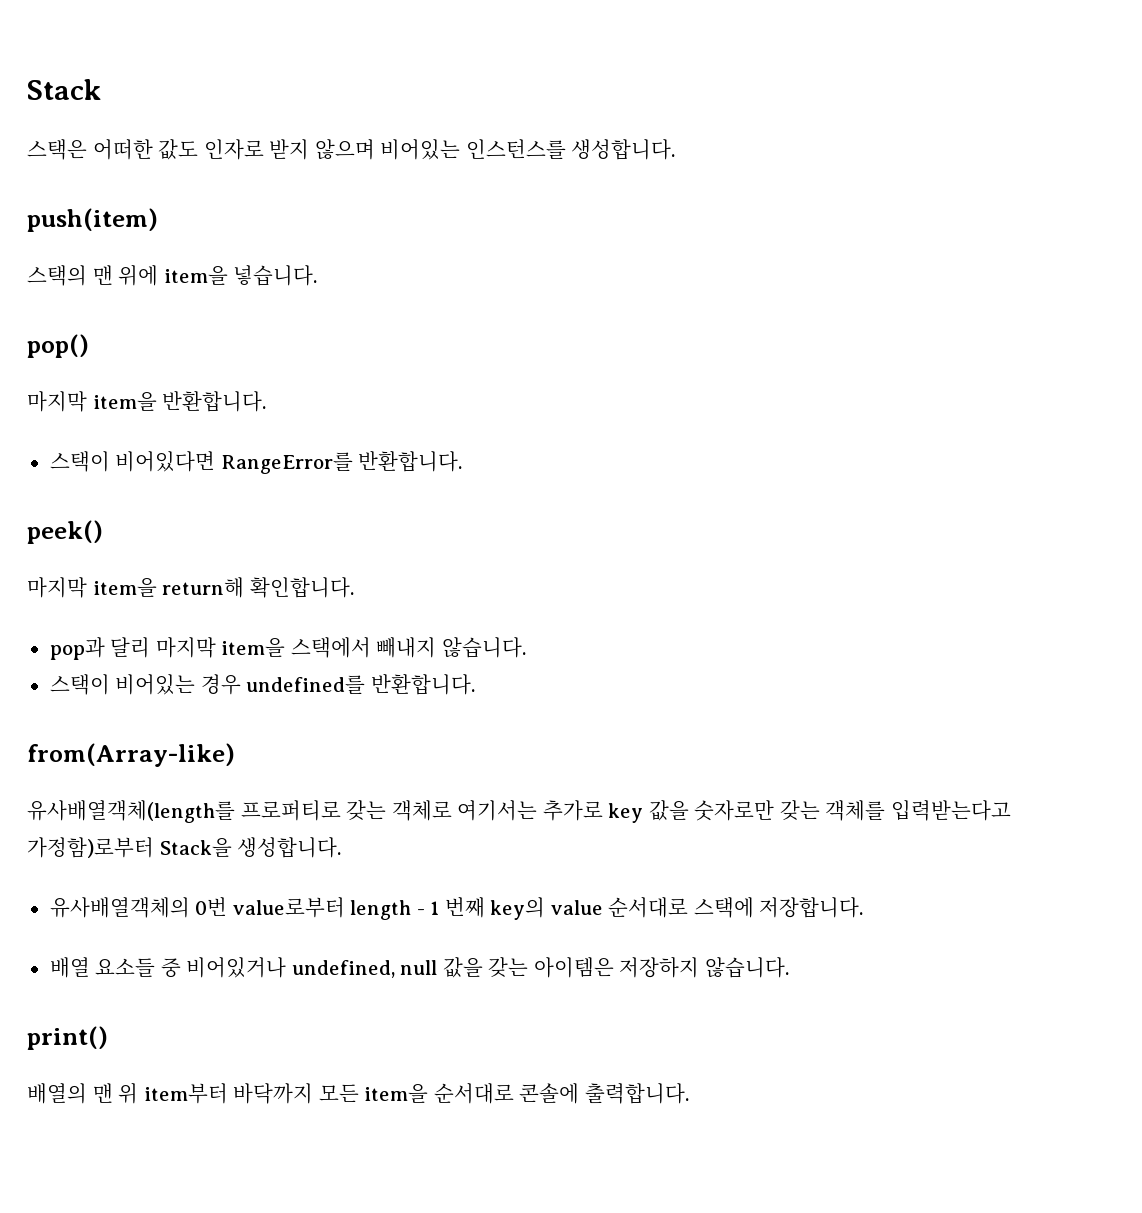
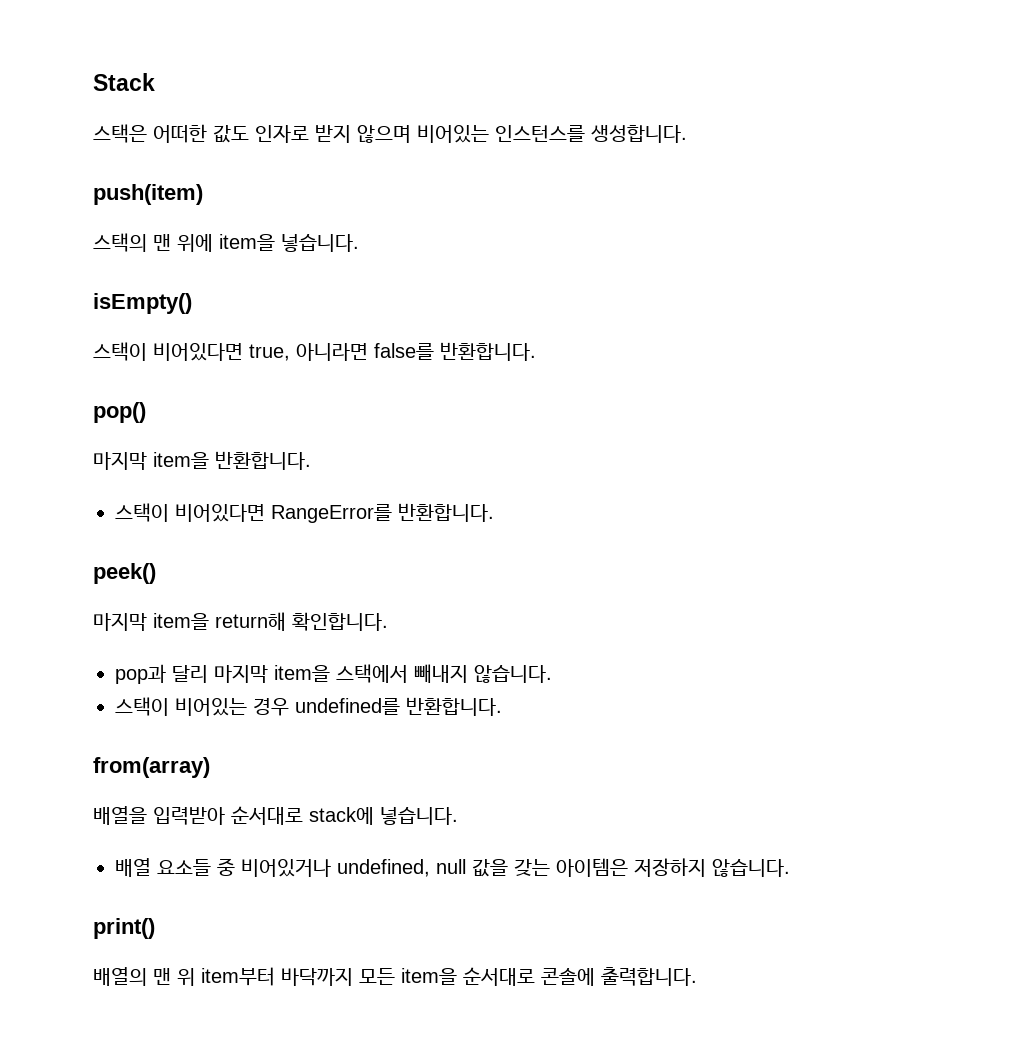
(318, 275) none -> [93,293,192,314] [93,342,536,361] // isEmpty() // 스택이 비어있다면 true, 아니라면 false를 반환합니다.
[27,743,235,767] [27,800,1011,823] [27,837,342,858] [49,897,864,920] from(Array-like) // 유사배열객체(length를 프로퍼티로 갖는 객체로 여기서는 추가로 key 값을 숫자로만 갖는 객체를 입력받는다고 가정함)로부터 Stack을 생성합니다. // 유사배열객체의 0번 value로부터 length - 1 번째 key의 value 순서대로 스택에 저장합니다. -> [93,757,210,778] [93,806,458,825] from(array) // 배열을 입력받아 순서대로 stack에 넣습니다.

